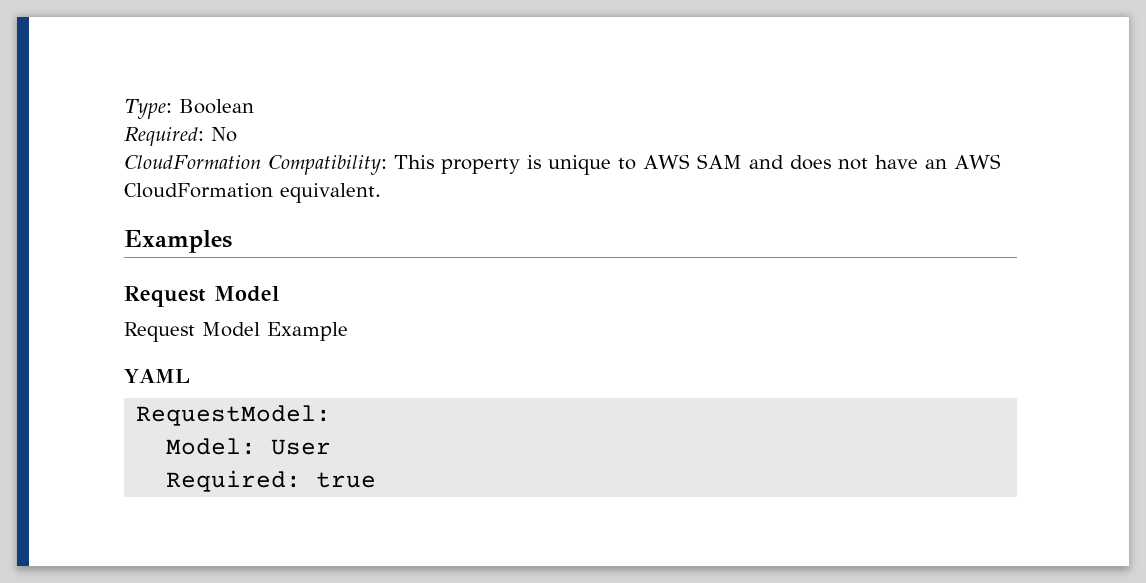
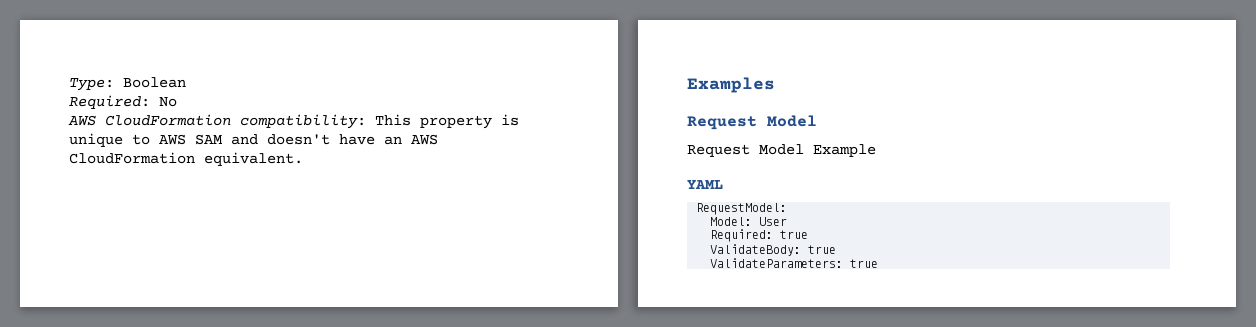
[124,155,387,175] CloudFormation Compatibility: -> [68,114,366,129] AWS CloudFormation compatibility:
[789,155,868,170] does not -> [267,134,330,145] doesn't
(377, 480) none -> [710,244,837,256] [710,258,879,268] // ValidateBody: true // ValidateParameters: true

